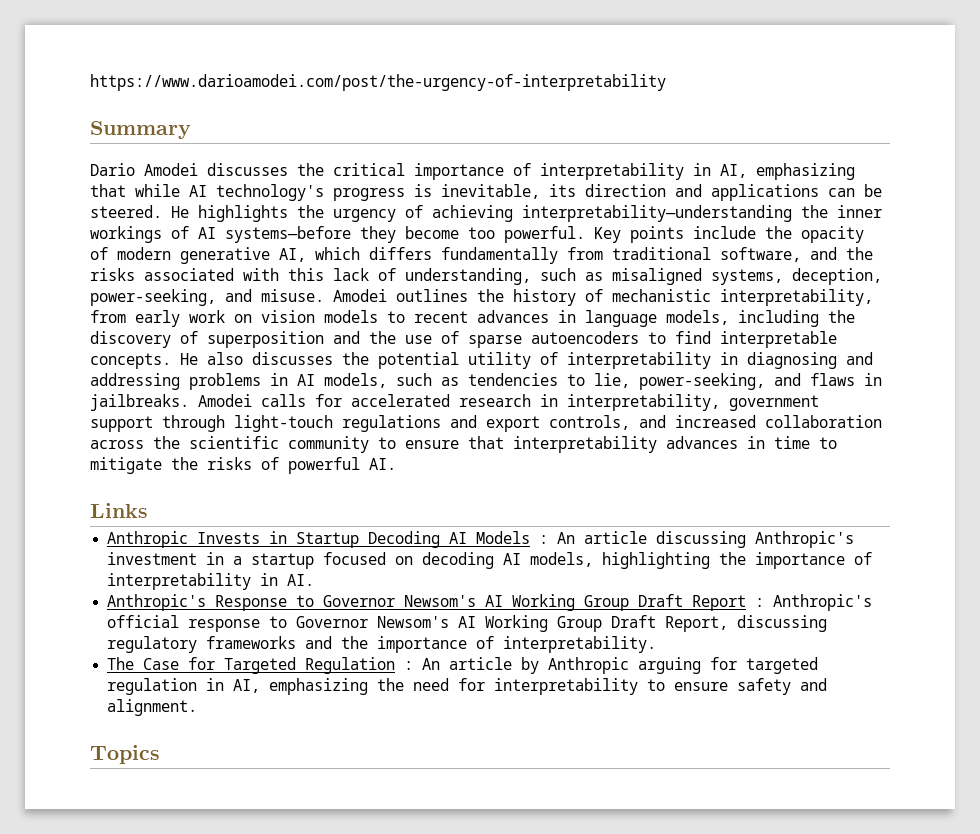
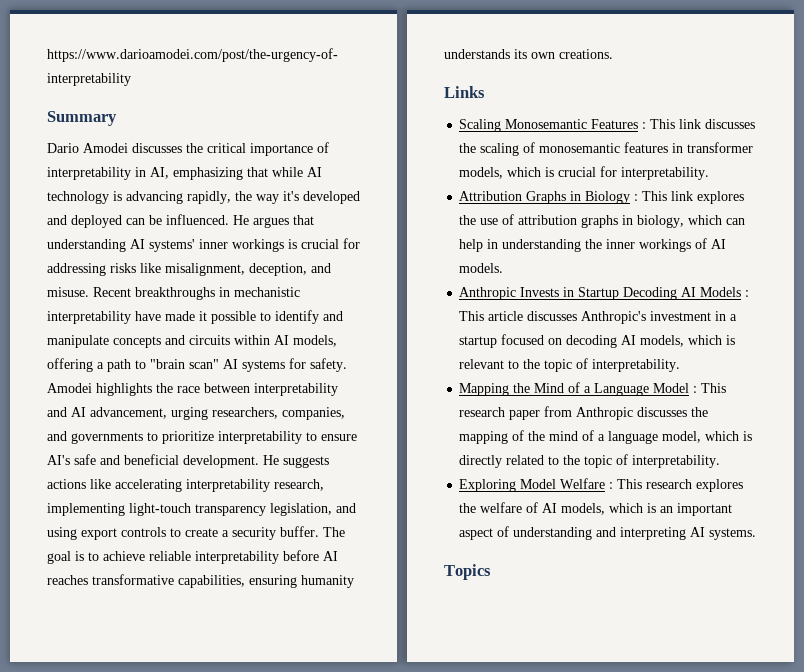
[216,184,882,201] [90,205,792,222] technology's progress is inevitable, its direction and applications can be steered. He highlights the urgency of achieving interpretability—understanding -> [47,191,360,204] [47,214,314,228] [47,238,360,252] [47,263,331,276] [47,287,300,300] [47,310,343,324] [47,335,337,348] [47,358,347,372] [47,383,338,396] [47,407,345,420] [47,431,357,444] [47,454,329,468] [47,479,324,492] [47,503,356,516] [47,526,345,540] [47,550,338,564] [47,574,354,588] [444,49,613,59] [444,86,485,98] [459,119,756,132] [459,142,754,156] [459,166,710,180] [459,191,745,204] [459,214,746,228] [459,239,582,252] technology is advancing rapidly, the way it's developed and deployed can be influenced. He argues that understanding AI systems' inner workings is crucial for addressing risks like misalignment, deception, and misuse. Recent breakthroughs in mechanistic interpretability have made it possible to identify and manipulate concepts and circuits within AI models, offering a path to "brain scan" AI systems for safety. Amodei highlights the race between interpretability and AI advancement, urging researchers, companies, and governments to prioritize interpretability to ensure AI's safe and beneficial development. He suggests actions like accelerating interpretability research, implementing light-touch transparency legislation, and using export controls to create a security buffer. The goal is to achieve reliable interpretability before AI reaches transformative capabilities, ensuring humanity understands its own creations. // Links // Scaling Monosemantic Features : This link discusses the scaling of monosemantic features in transformer models, which is crucial for interpretability. // Attribution Graphs in Biology : This link explores the use of attribution graphs in biology, which can help in understanding
[225,226,864,243] [90,247,873,264] [90,268,882,285] [90,289,873,306] [90,310,855,327] [90,331,837,348] [90,352,873,369] [90,373,882,390] [90,394,819,411] [90,415,882,432] [90,436,837,453] [90,457,396,474] [90,503,148,518] systems—before they become too powerful. Key points include the opacity of modern generative AI, which differs fundamentally from traditional software, and the risks associated with this lack of understanding, such as misaligned systems, deception, power-seeking, and misuse. Amodei outlines the history of mechanistic interpretability, from early work on vision models to recent advances in language models, including the discovery of superposition and the use of sparse autoencoders to find interpretable concepts. He also discusses the potential utility of interpretability in diagnosing and addressing problems in AI models, such as tendencies to lie, power-seeking, and flaws in jailbreaks. Amodei calls for accelerated research in interpretability, government support through light-touch regulations and export controls, and increased collaboration across the scientific community to ensure that interpretability advances in time to mitigate the risks of powerful AI. // Links -> [459,263,504,273] models.
[557,531,747,548] An article discussing -> [459,311,578,321] This article discusses
[602,552,873,569] [107,573,315,590] [107,594,873,611] [107,615,828,632] [107,636,657,653] [107,657,819,674] [107,678,828,695] [107,699,198,716] highlighting the importance of interpretability in AI. // Anthropic's Response to Governor Newsom's AI Working Group Draft Report : Anthropic's official response to Governor Newsom's AI Working Group Draft Report, discussing regulatory frameworks and the importance of interpretability. // The Case for Targeted Regulation : An article by Anthropic arguing for targeted regulation in AI, emphasizing the need for interpretability to ensure safety and alignment. -> [688,335,736,345] [459,358,681,372] [459,382,727,396] [459,406,709,420] [459,430,753,444] [459,454,721,468] [459,478,744,492] [459,502,733,516] [459,526,757,540] which is relevant to the topic of interpretability. // Mapping the Mind of a Language Model : This research paper from Anthropic discusses the mapping of the mind of a language model, which is directly related to the topic of interpretability. // Exploring Model Welfare : This research explores the welfare of AI models, which is an important aspect of understanding and interpreting AI systems.

